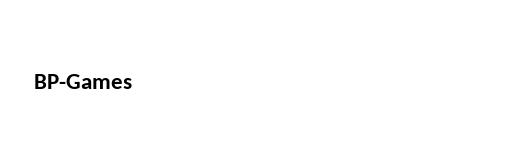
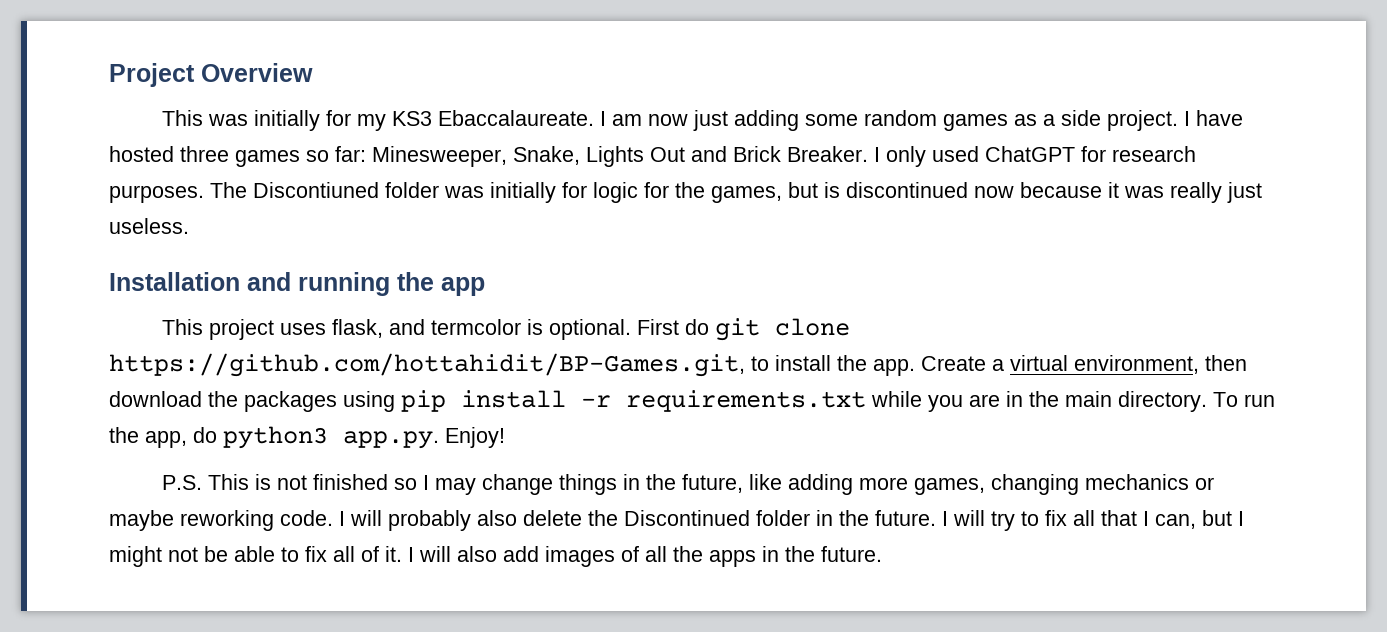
[34,74,132,89] BP-Games -> [109,63,313,87] [162,110,1244,131] [109,146,1196,167] [109,182,1262,203] [109,218,189,234] [109,272,485,296] [162,318,851,341] [109,353,1247,377] [109,390,1275,412] [109,426,505,449] [162,474,1215,495] [109,510,1244,531] [109,546,882,567] Project Overview // This was initially for my KS3 Ebaccalaureate. I am now just adding some random games as a side project. I have hosted three games so far: Minesweeper, Snake, Lights Out and Brick Breaker. I only used ChatGPT for research purposes. The Discontiuned folder was initially for logic for the games, but is discontinued now because it was really just useless. // Installation and running the app // This project uses flask, and termcolor is optional. First do git clone https://github.com/hottahidit/BP-Games.git, to install the app. Create a virtual environment, then download the packages using pip install -r requirements.txt while you are in the main directory. To run the app, do python3 app.py. Enjoy! // P.S. This is not finished so I may change things in the future, like adding more games, changing mechanics or maybe reworking code. I will probably also delete the Discontinued folder in the future. I will try to fix all that I can, but I might not be able to fix all of it. I will also add images of all the apps in the future.

